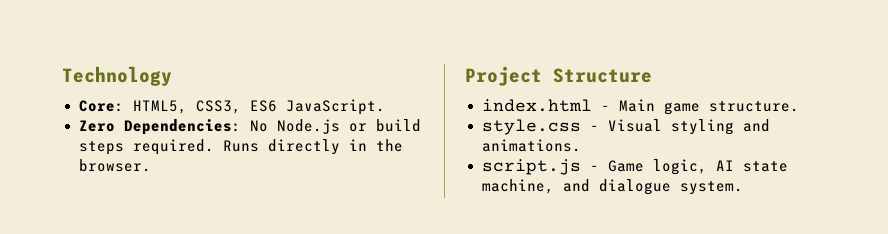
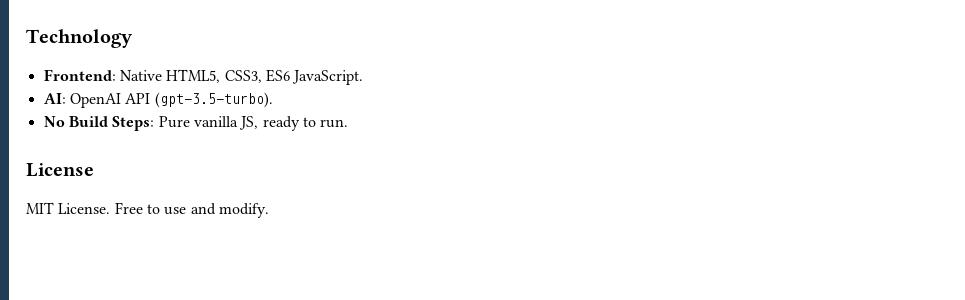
[78,100,124,112] Core: -> [43,69,162,81] Frontend: Native
[78,119,421,135] [78,139,403,155] [78,159,151,172] [465,66,652,86] [481,99,799,115] [481,119,770,135] [481,139,581,152] [481,159,788,175] [481,179,743,195] Zero Dependencies: No Node.js or build steps required. Runs directly in the browser. // Project Structure // index.html - Main game structure. // style.css - Visual styling and animations. // script.js - Game logic, AI state machine, and dialogue system. -> [43,92,273,108] [43,116,349,131] [26,163,94,177] [26,202,269,218] AI: OpenAI API (gpt-3.5-turbo). // No Build Steps: Pure vanilla JS, ready to run. // License // MIT License. Free to use and modify.

